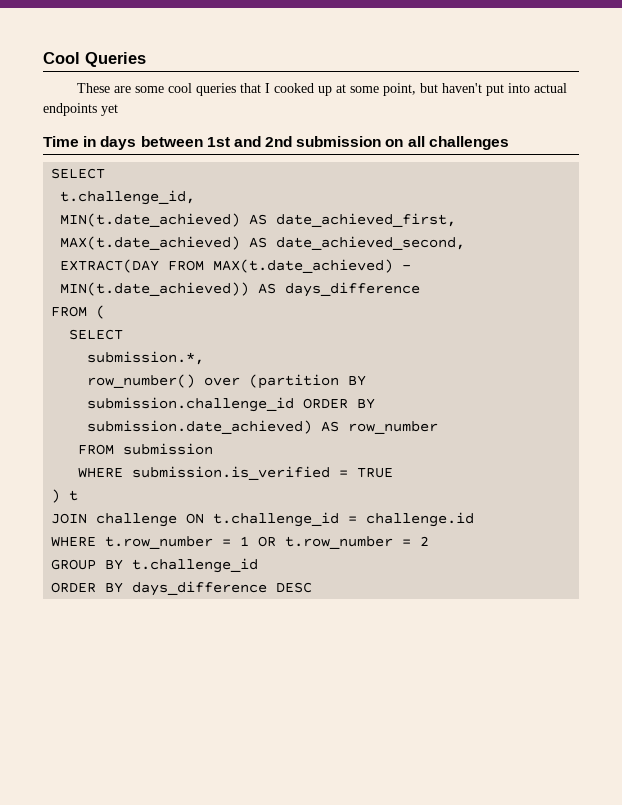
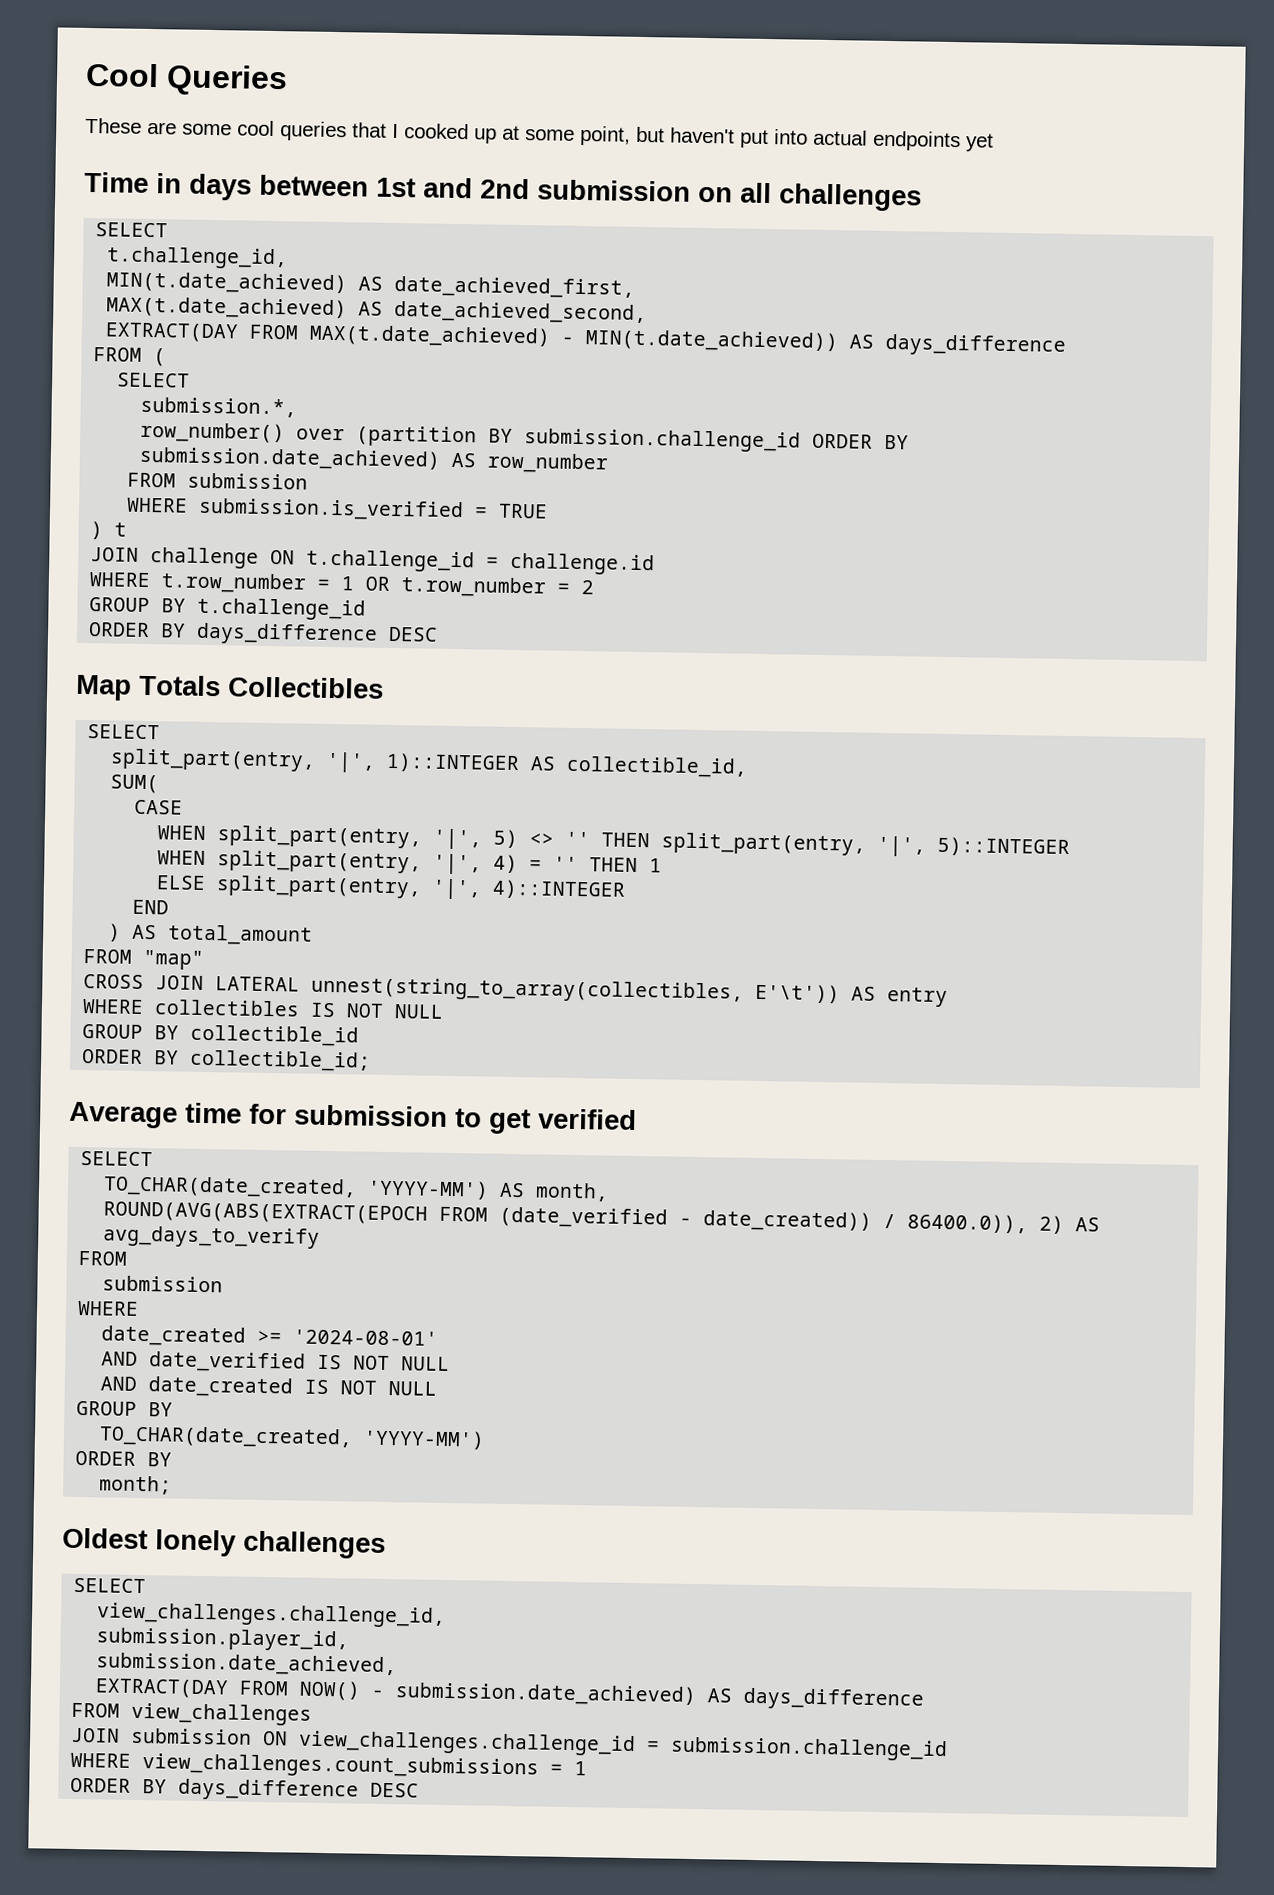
(313, 587) none -> [75,674,384,701] [87,724,161,740] [110,748,749,778] [110,774,160,794] [134,799,184,815] [157,825,1071,858] [157,850,663,875] [156,875,627,900] [132,899,170,915] [108,923,314,946] [83,949,205,970] [83,974,949,1008] [82,999,445,1019] [82,1024,360,1047] [82,1049,372,1072] [69,1101,637,1135] [80,1150,154,1167] [103,1175,610,1202] [103,1201,1101,1234] [103,1225,321,1249] [78,1250,128,1266] [102,1275,224,1293] [77,1300,140,1316] [101,1325,439,1347] [101,1351,451,1373] [100,1376,438,1398] [76,1400,174,1417] [99,1425,486,1450] [75,1450,173,1467] [99,1475,173,1495] [62,1527,386,1559] [73,1577,147,1594] [96,1602,447,1628] [96,1627,350,1652] [96,1652,398,1677] [95,1678,925,1711] [71,1702,313,1726] [71,1727,949,1762] [70,1752,588,1780] [70,1777,420,1802] // Map Totals Collectibles // SELECT // split_part(entry, '|', 1)::INTEGER AS collectible_id, // SUM( // CASE // WHEN split_part(entry, '|', 5) <> '' THEN split_part(entry, '|', 5)::INTEGER // WHEN split_part(entry, '|', 4) = '' THEN 1 // ELSE split_part(entry, '|', 4)::INTEGER // END // ) AS total_amount // FROM "map" // CROSS JOIN LATERAL unnest(string_to_array(collectibles, E'\t')) AS entry // WHERE collectibles IS NOT NULL // GROUP BY collectible_id // ORDER BY collectible_id; // Average time for submission to get verified // SELECT // TO_CHAR(date_created, 'YYYY-MM') AS month, // ROUND(AVG(ABS(EXTRACT(EPOCH FROM (date_verified - date_created)) / 86400.0)), 2) AS avg_days_to_verify // FROM // submission // WHERE // date_created >= '2024-08-01' // AND date_verified IS NOT NULL // AND date_created IS NOT NULL // GROUP BY // TO_CHAR(date_created, 'YYYY-MM') // ORDER BY // month; // Oldest lonely challenges // SELECT // view_challenges.challenge_id, // submission.player_id, // submission.date_achieved, // EXTRACT(DAY FROM NOW() - submission.date_achieved) AS days_difference // FROM view_challenges // JOIN submission ON view_challenges.challenge_id = submission.challenge_id // WHERE view_challenges.count_submissions = 1 // ORDER BY days_difference DESC

